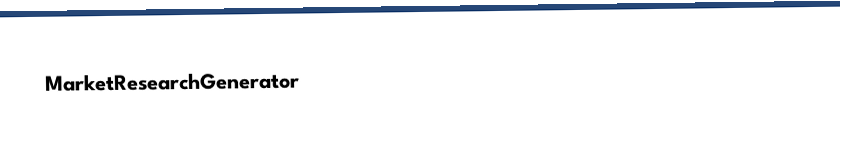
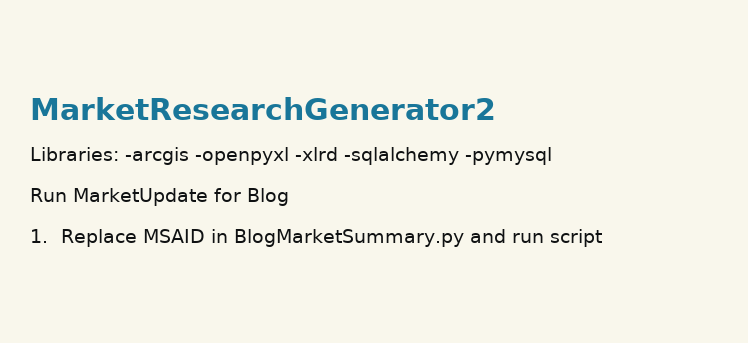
[44,71,300,92] MarketResearchGenerator -> [30,97,496,120] [30,147,552,165] [30,188,289,206] [30,229,602,247] MarketResearchGenerator2 // Libraries: -arcgis -openpyxl -xlrd -sqlalchemy -pymysql // Run MarketUpdate for Blog // 1. Replace MSAID in BlogMarketSummary.py and run script

